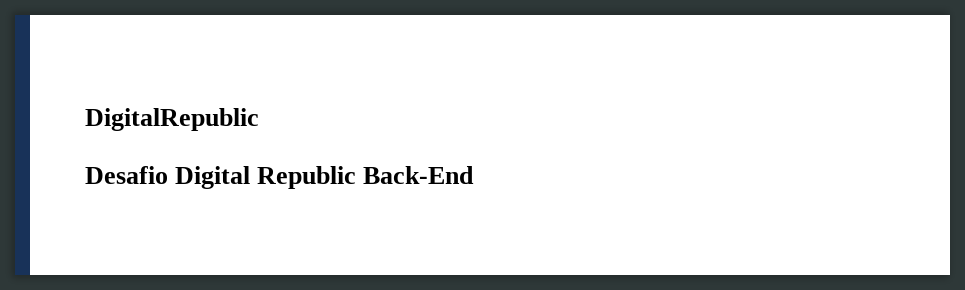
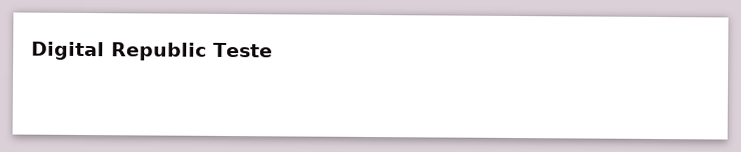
[85,108,259,131] [85,166,168,184] DigitalRepublic // Desafio -> (31, 51) none
[363,166,475,184] Back-End -> [213,42,273,58] Teste

